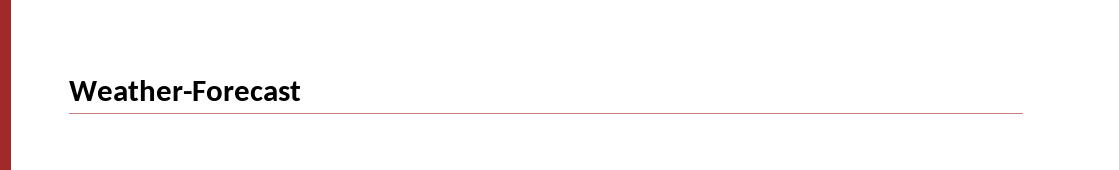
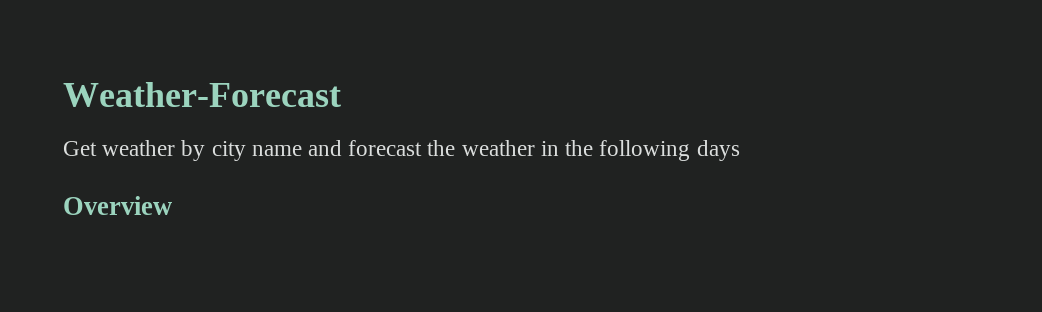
(301, 90) none -> [63,140,740,161] [63,196,172,215] // Get weather by city name and forecast the weather in the following days // Overview

